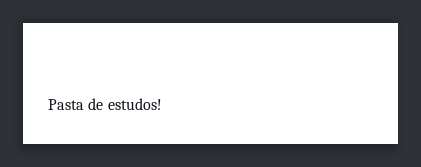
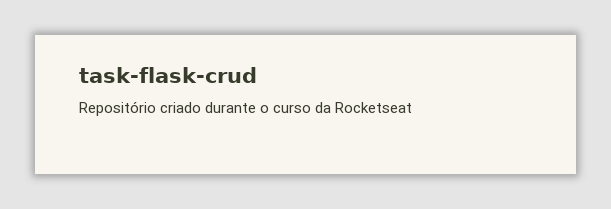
[48,98,162,110] Pasta de estudos! -> [79,67,257,83] [79,101,413,116] task-flask-crud // Repositório criado durante o curso da Rocketseat

